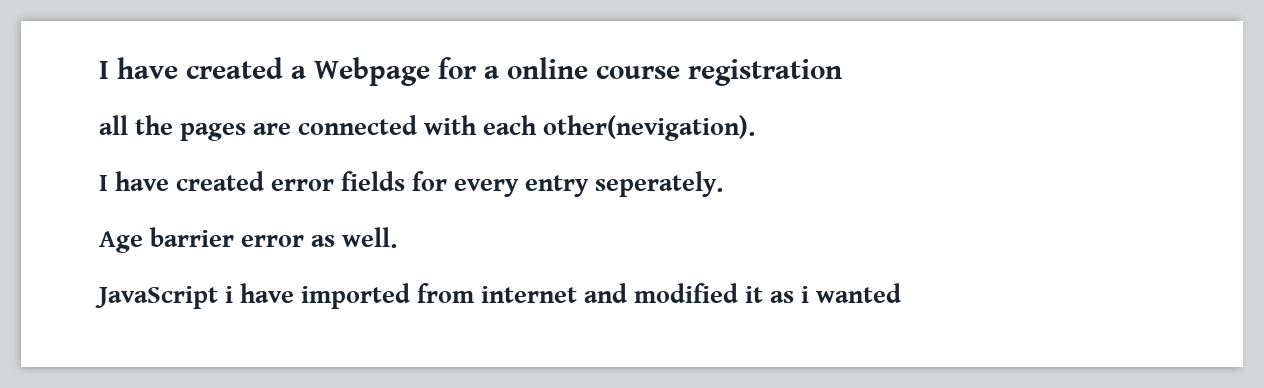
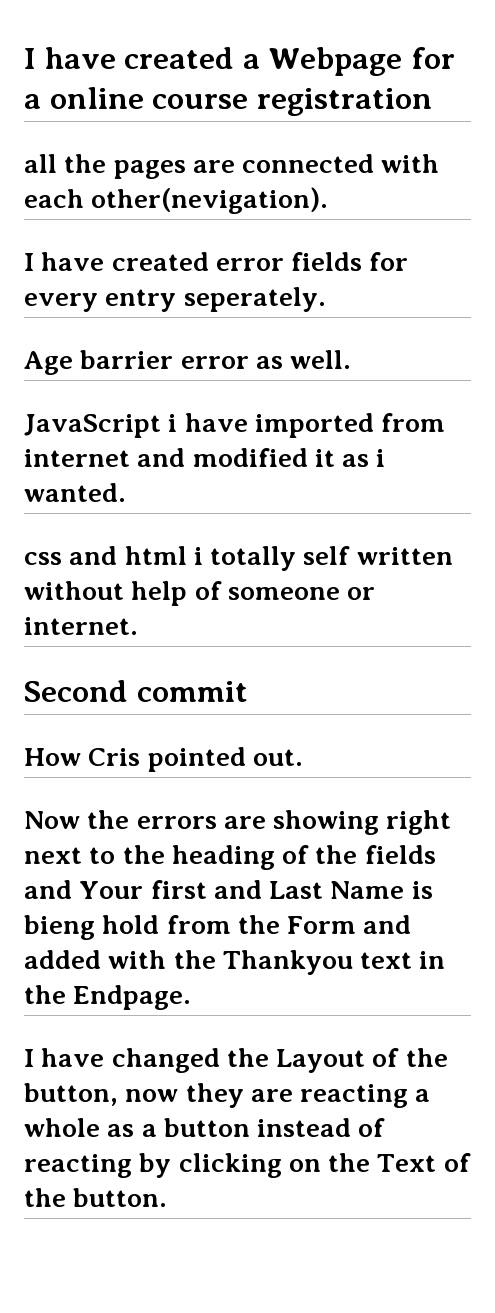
[816,283,902,303] wanted -> [24,483,126,502] [24,546,453,571] [24,581,376,606] [24,617,138,635] [24,680,248,702] [24,747,303,772] [24,810,452,835] [24,845,436,870] [24,880,433,899] [24,915,412,940] [24,950,446,975] [24,985,192,1010] [24,1048,448,1073] [24,1083,431,1108] [24,1118,386,1137] [24,1153,471,1178] [24,1188,168,1207] wanted. // css and html i totally self written without help of someone or internet. // Second commit // How Cris pointed out. // Now the errors are showing right next to the heading of the fields and Your first and Last Name is bieng hold from the Form and added with the Thankyou text in the Endpage. // I have changed the Layout of the button, now they are reacting a whole as a button instead of reacting by clicking on the Text of the button.

